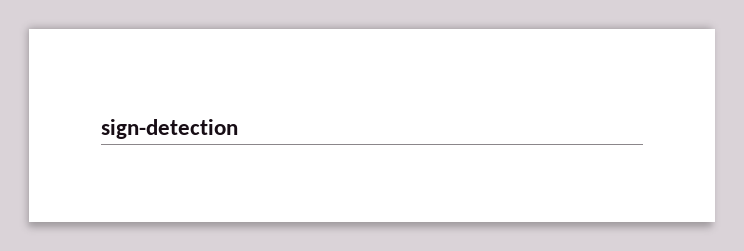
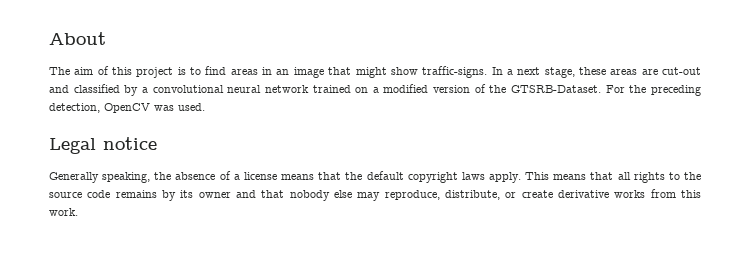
[101,119,238,139] sign-detection -> [49,32,106,45] [49,66,701,78] [49,84,701,96] [49,103,205,113] [49,137,157,154] [49,171,701,183] [49,189,702,201] [49,208,78,216] About // The aim of this project is to find areas in an image that might show traffic-signs. In a next stage, these areas are cut-out and classified by a convolutional neural network trained on a modified version of the GTSRB-Dataset. For the preceding detection, OpenCV was used. // Legal notice // Generally speaking, the absence of a license means that the default copyright laws apply. This means that all rights to the source code remains by its owner and that nobody else may reproduce, distribute, or create derivative works from this work.

